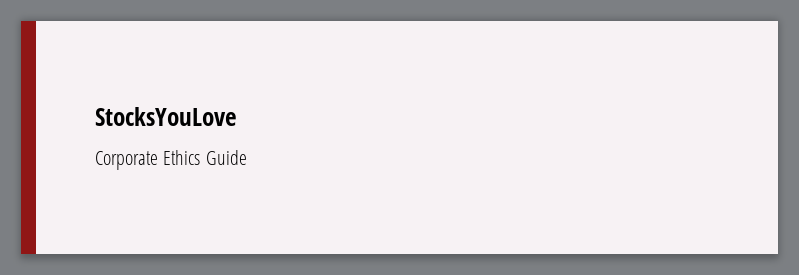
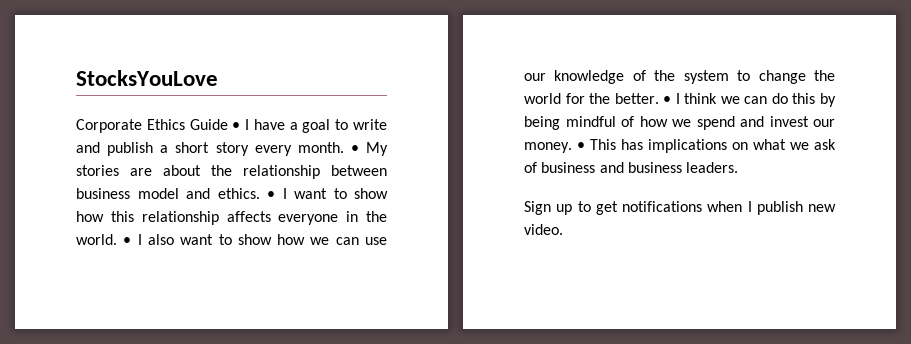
(247, 157) none -> [232,119,387,133] [76,142,388,156] [76,165,387,179] [76,188,388,199] [76,211,387,225] [76,234,388,245] [524,70,835,84] [524,93,837,107] [524,116,835,130] [524,139,836,153] [524,162,739,173] [524,201,836,215] [524,224,563,235] • I have a goal to write and publish a short story every month. • My stories are about the relationship between business model and ethics. • I want to show how this relationship affects everyone in the world. • I also want to show how we can use our knowledge of the system to change the world for the better. • I think we can do this by being mindful of how we spend and invest our money. • This has implications on what we ask of business and business leaders. // Sign up to get notifications when I publish new video.

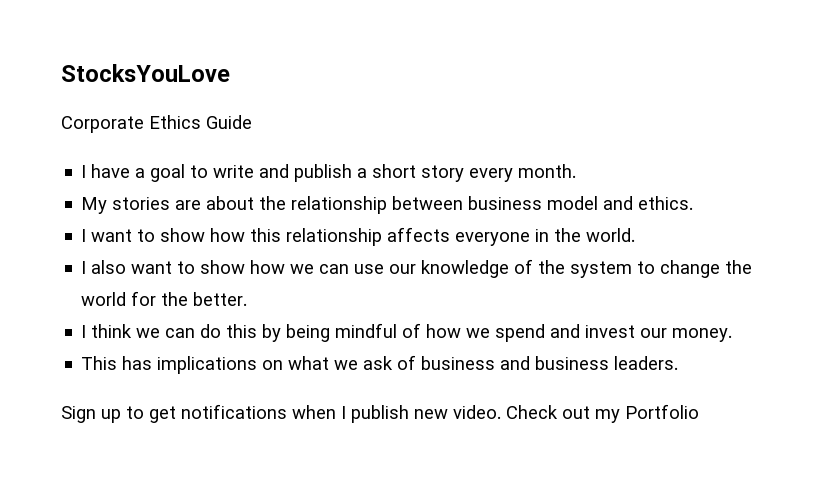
[232,122,241,130] • -> (252, 122) //
[350,145,359,153] • -> (577, 171) //
[267,191,275,199] • -> (694, 203) //
[123,237,132,245] • -> (636, 235) //
[663,96,672,104] • -> (248, 299) //
[577,142,585,150] • -> (733, 335) //
(563, 229) none -> [506,404,699,423] Check out my Portfolio

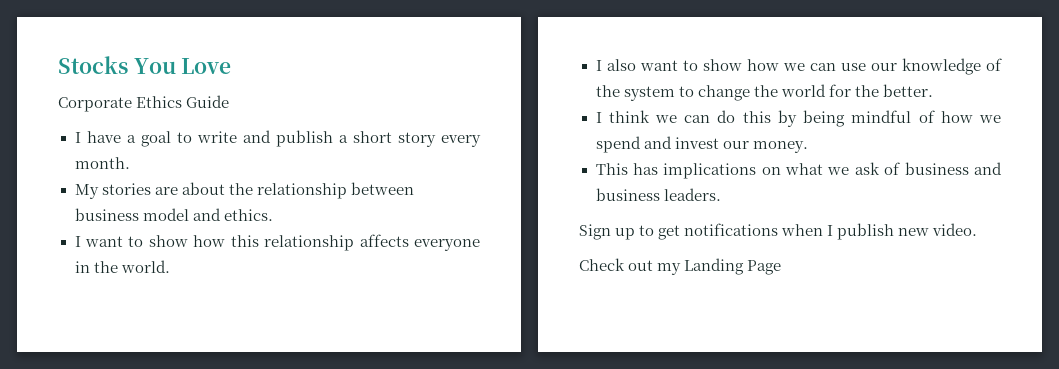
[61,64,230,82] StocksYouLove -> [58,56,232,74] Stocks You Love
(501, 412) none -> (978, 229) //
[625,404,699,419] Portfolio -> [684,258,782,275] Landing Page

